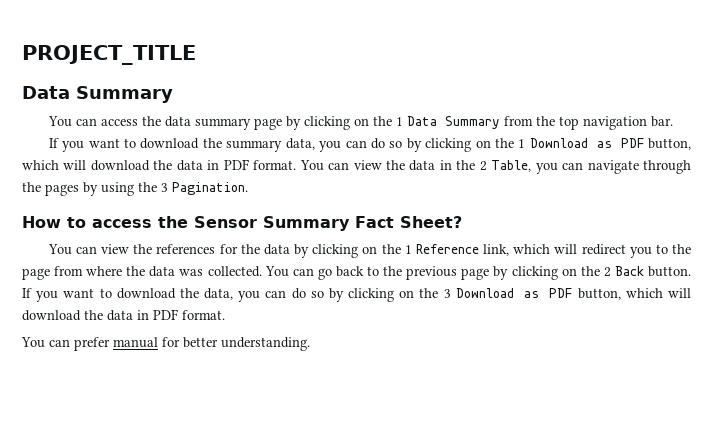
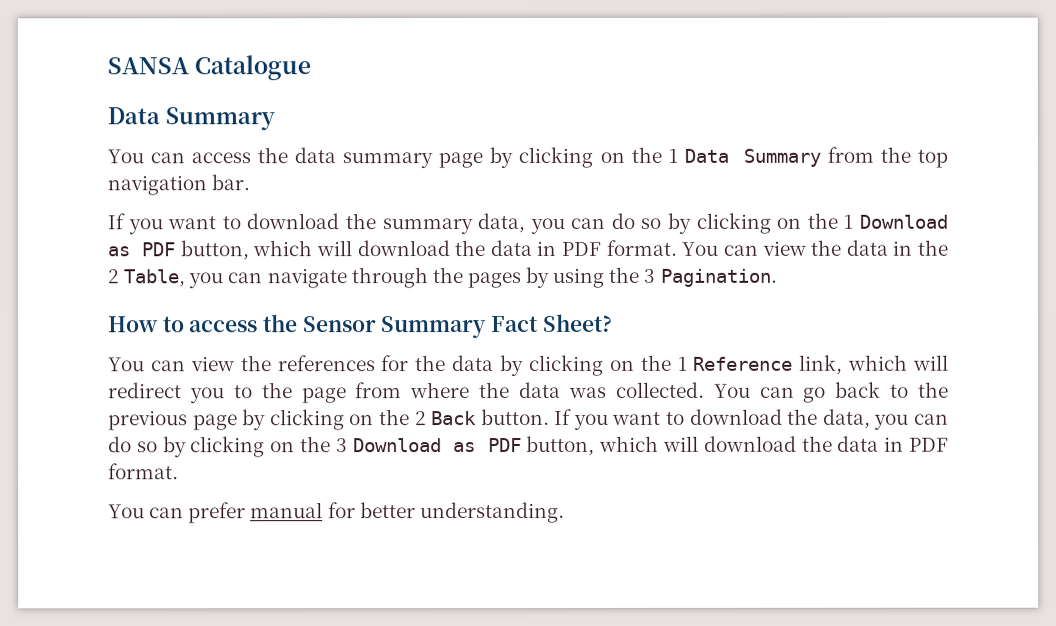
[22,45,196,65] PROJECT_TITLE -> [107,55,312,81] SANSA Catalogue

